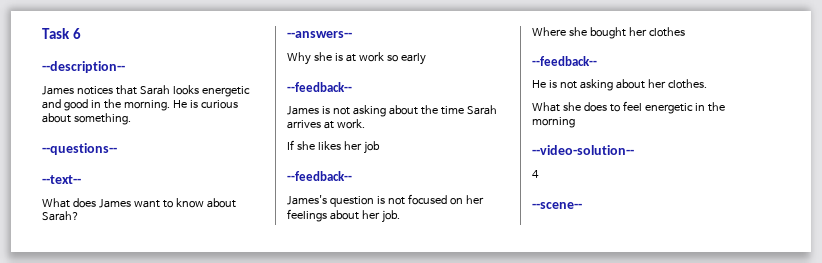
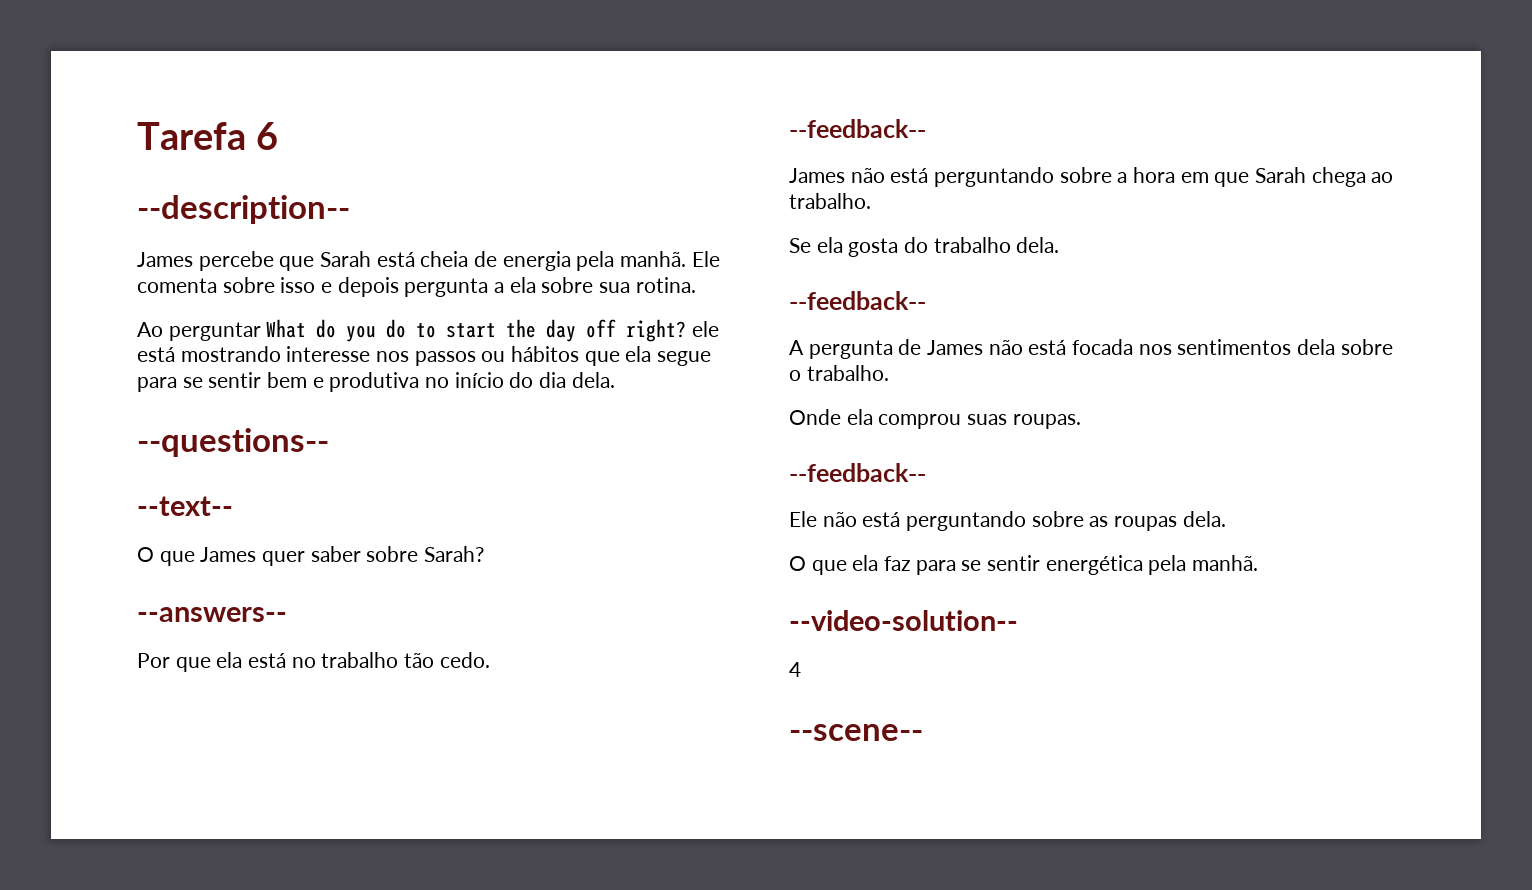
[42,28,70,39] Task -> [137,122,246,150] Tarefa
[76,85,250,97] [42,99,238,111] [42,113,131,125] [42,143,117,155] [42,175,81,184] [42,198,236,208] [42,211,79,221] [287,31,352,38] [287,52,426,65] [287,82,352,92] [287,105,497,117] [287,119,365,129] [287,140,380,154] [287,171,352,181] [287,194,484,207] [287,209,400,223] [532,27,685,39] [532,56,597,66] [532,79,707,91] [532,101,725,114] [532,117,575,128] notices that Sarah looks energetic and good in the morning. He is curious about something. // --questions-- // --text-- // What does James want to know about Sarah? // --answers-- // Why she is at work so early // --feedback-- // James is not asking about the time Sarah arrives at work. // If she likes her job // --feedback-- // James's question is not focused on her feelings about her job. // Where she bought her clothes // --feedback-- // He is not asking about her clothes. // What she does to feel energetic in the morning -> [198,251,720,271] [137,277,696,297] [137,319,720,342] [137,346,712,366] [137,372,615,392] [137,428,329,457] [137,496,233,516] [137,546,485,566] [137,607,287,622] [137,652,490,672] [789,119,926,138] [789,167,1394,187] [789,193,871,209] [789,237,1060,257] [789,291,926,310] [789,339,1393,359] [789,365,889,381] [789,409,1081,429] [789,463,926,482] [789,511,1226,531] [789,555,1259,575] percebe que Sarah está cheia de energia pela manhã. Ele comenta sobre isso e depois pergunta a ela sobre sua rotina. // Ao perguntar What do you do to start the day off right? ele está mostrando interesse nos passos ou hábitos que ela segue para se sentir bem e produtiva no início do dia dela. // --questions-- // --text-- // O que James quer saber sobre Sarah? // --answers-- // Por que ela está no trabalho tão cedo. // --feedback-- // James não está perguntando sobre a hora em que Sarah chega ao trabalho. // Se ela gosta do trabalho dela. // --feedback-- // A pergunta de James não está focada nos sentimentos dela sobre o trabalho. // Onde ela comprou suas roupas. // --feedback-- // Ele não está perguntando sobre as roupas dela. // O que ela faz para se sentir energética pela manhã.

